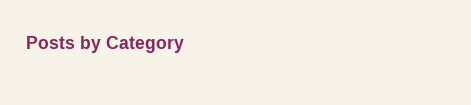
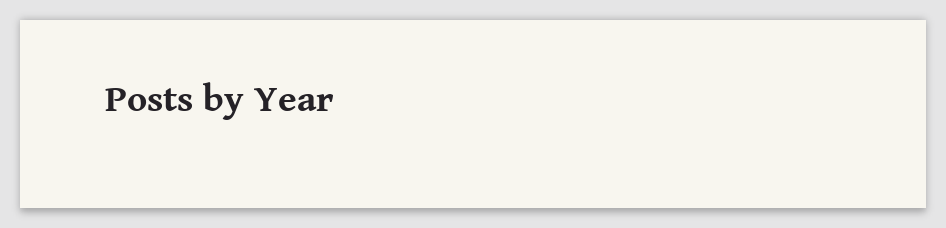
[106,36,184,53] Category -> [253,88,333,111] Year

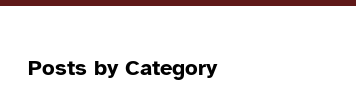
[253,88,333,111] Year -> [125,61,218,80] Category

